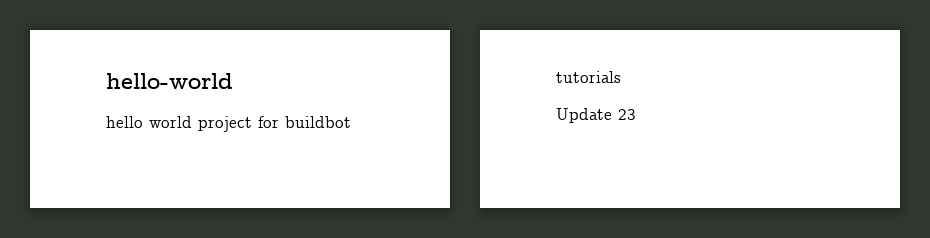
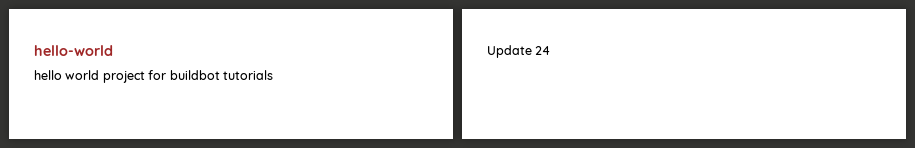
[618,109,636,120] 23 -> [535,46,551,55] 24

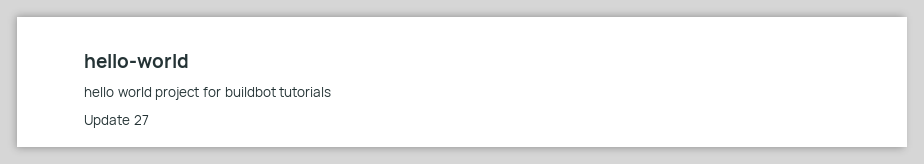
[535,46,551,55] 24 -> [133,115,149,125] 27

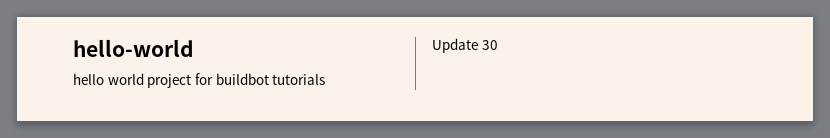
[133,115,149,125] 27 -> [481,40,498,50] 30

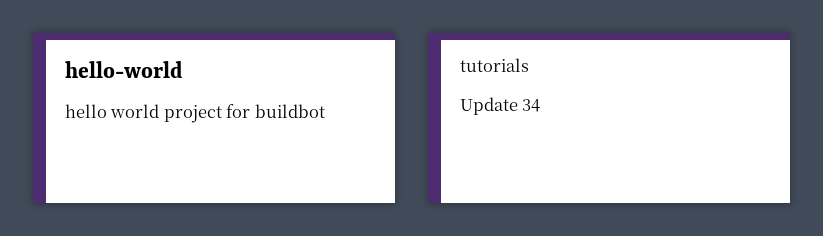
[481,40,498,50] 30 -> [522,99,541,112] 34

